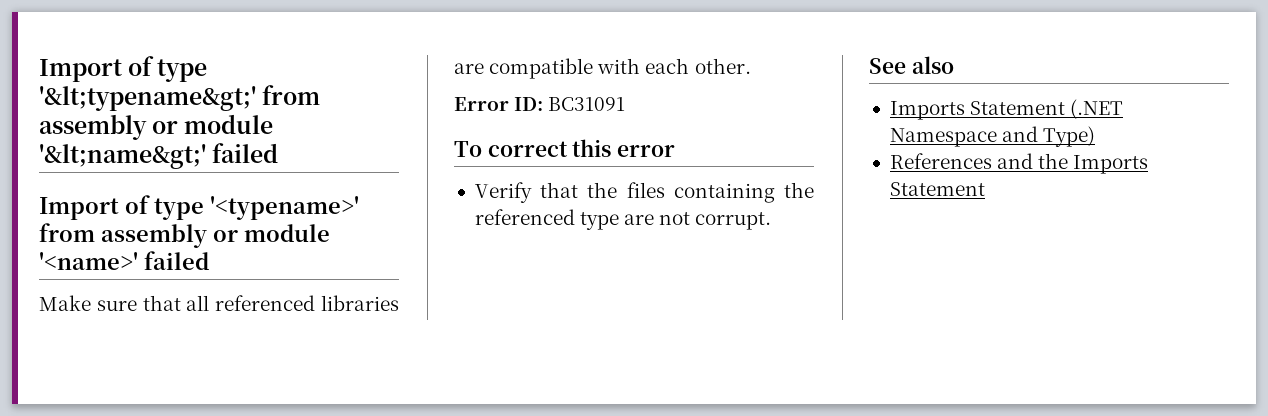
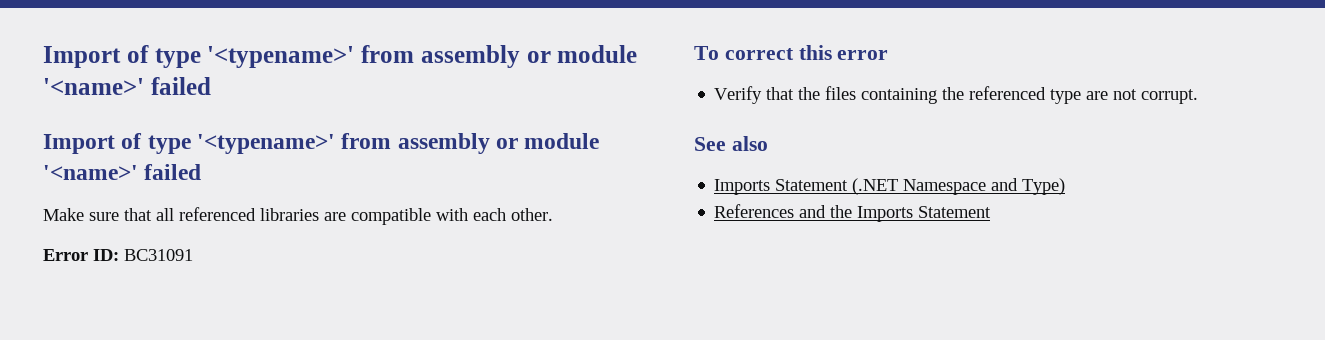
[39,56,208,82] [39,85,321,111] [39,114,274,140] [39,144,206,169] Import of type '&lt;typename&gt;' from assembly or module '&lt;name&gt;' -> [43,45,638,68] [43,78,144,95] Import of type '<typename>' from assembly or module '<name>'

